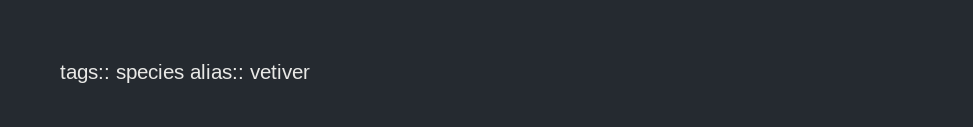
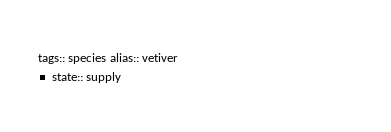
(310, 71) none -> [51,72,122,83] // state:: supply

